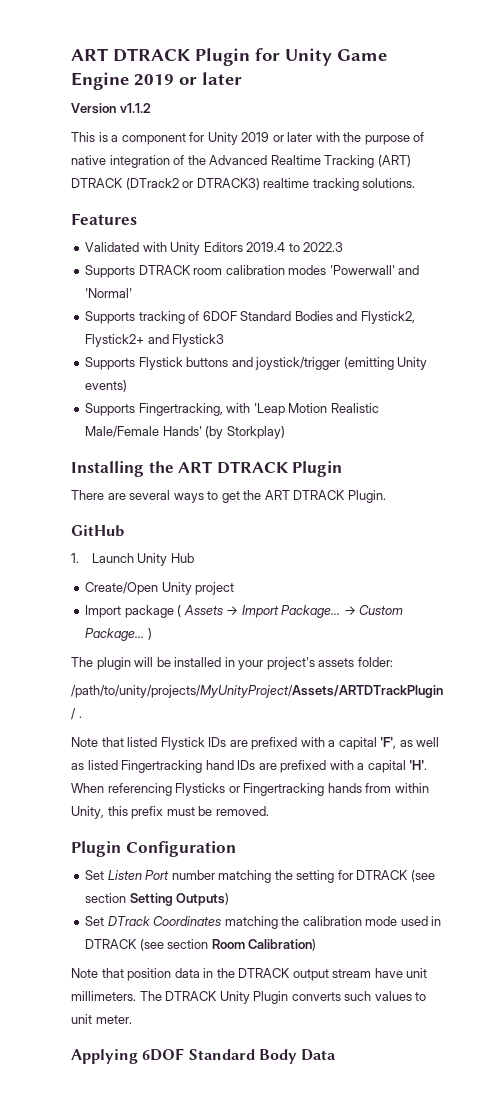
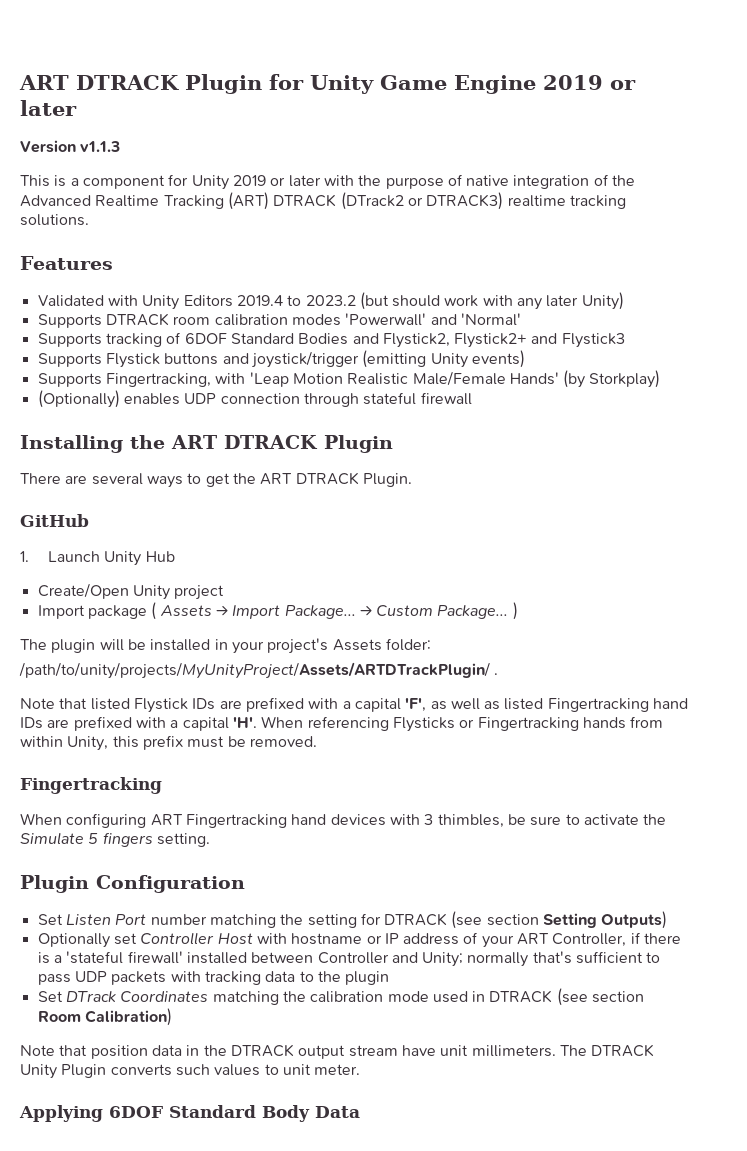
[119,103,151,113] v1.1.2 -> [80,141,121,152] v1.1.3
[303,242,344,252] 2022.3 -> [305,292,624,310] 2023.2 (but should work with any later Unity)
(285, 432) none -> [37,390,472,408] // (Optionally) enables UDP connection through stateful firewall
[318,658,355,667] assets -> [332,639,382,651] Assets
(269, 811) none -> [20,777,162,794] [20,813,667,828] [20,832,210,847] // Fingertracking // When configuring ART Fingertracking hand devices with 3 thimbles, be sure to activate the Simulate 5 fingers setting.
(230, 899) none -> [37,932,682,948] [37,951,661,967] [37,971,390,985] // Optionally set Controller Host with hostname or IP address of your ART Controller, if there is a 'stateful firewall' installed between Controller and Unity; normally that's sufficient to pass UDP packets with tracking data to the plugin

